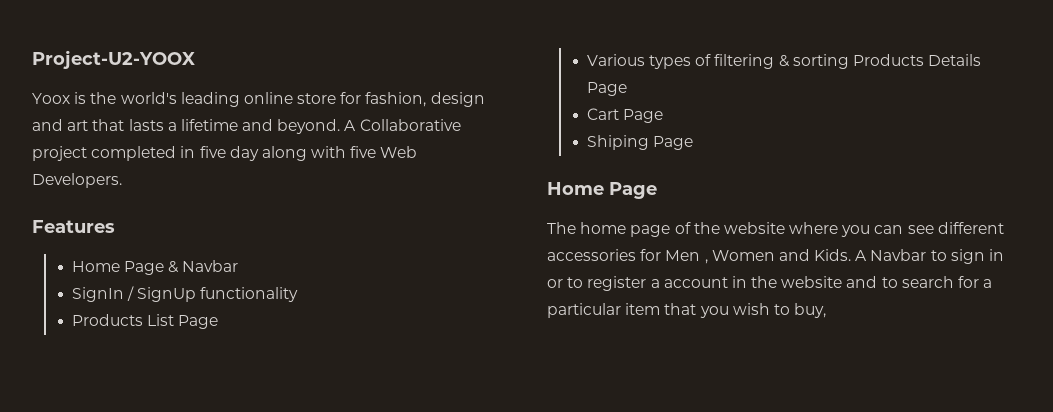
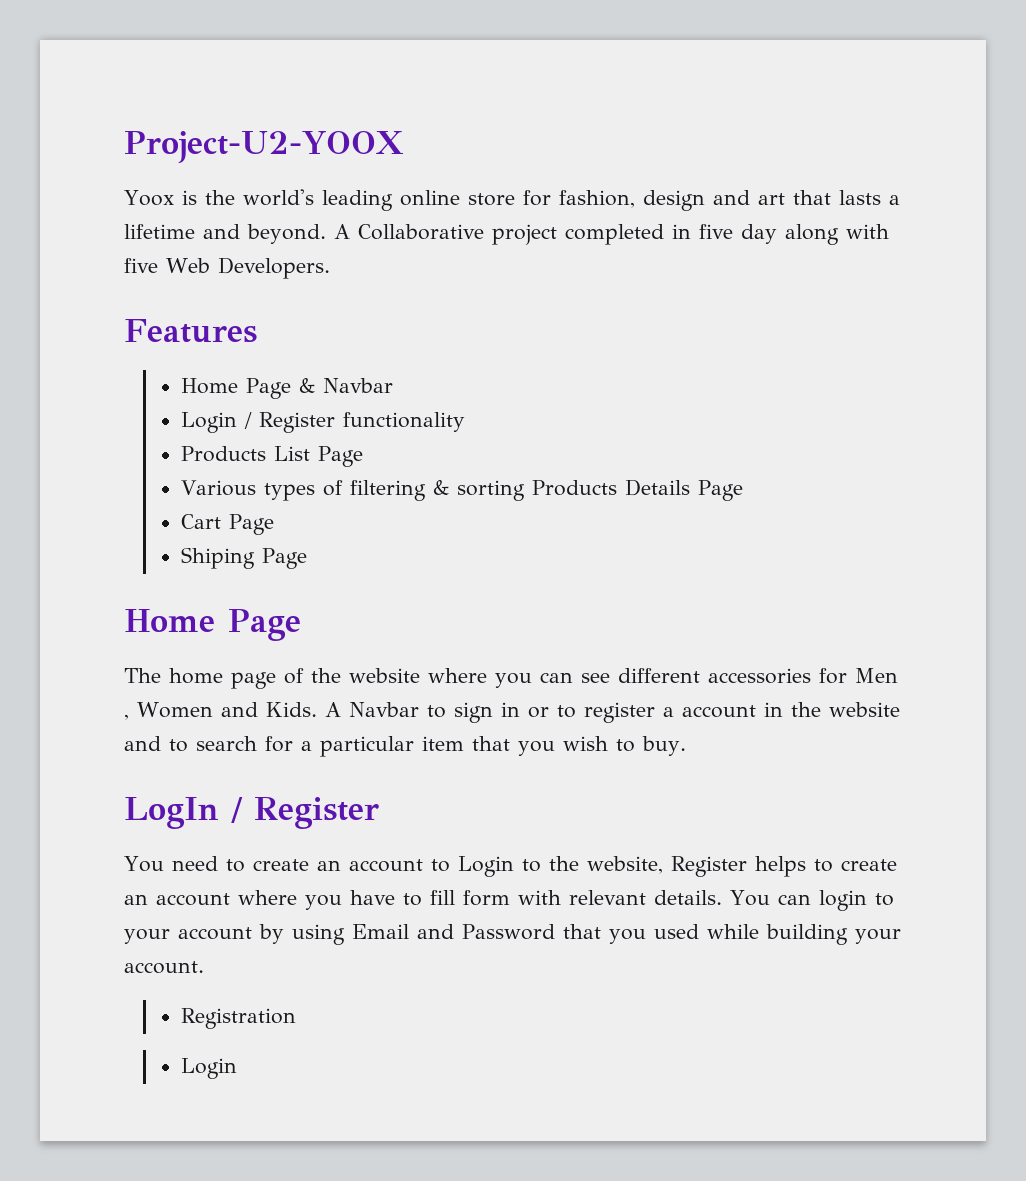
[71,286,197,302] SignIn / SignUp -> [181,412,336,433] Login / Register
[794,303,827,318] buy, -> [642,736,686,756] [124,797,379,829] [124,856,897,877] [124,890,894,911] [124,924,901,945] [124,961,204,974] [181,1008,297,1029] [181,1058,238,1079] buy. // LogIn / Register // You need to create an account to Login to the website, Register helps to create an account where you have to fill form with relevant details. You can login to your account by using Email and Password that you used while building your account. // Registration // Login

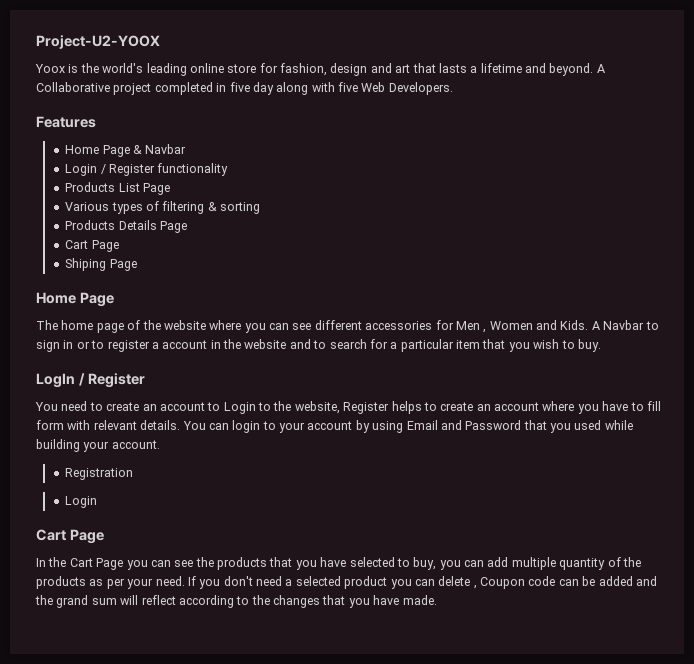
(526, 490) none -> (261, 208) //
(238, 1068) none -> [36,529,104,544] [36,557,641,570] [36,576,657,589] [35,595,437,608] // Cart Page // In the Cart Page you can see the products that you have selected to buy, you can add multiple quantity of the products as per your need. If you don't need a selected product you can delete , Coupon code can be added and the grand sum will reflect according to the changes that you have made.

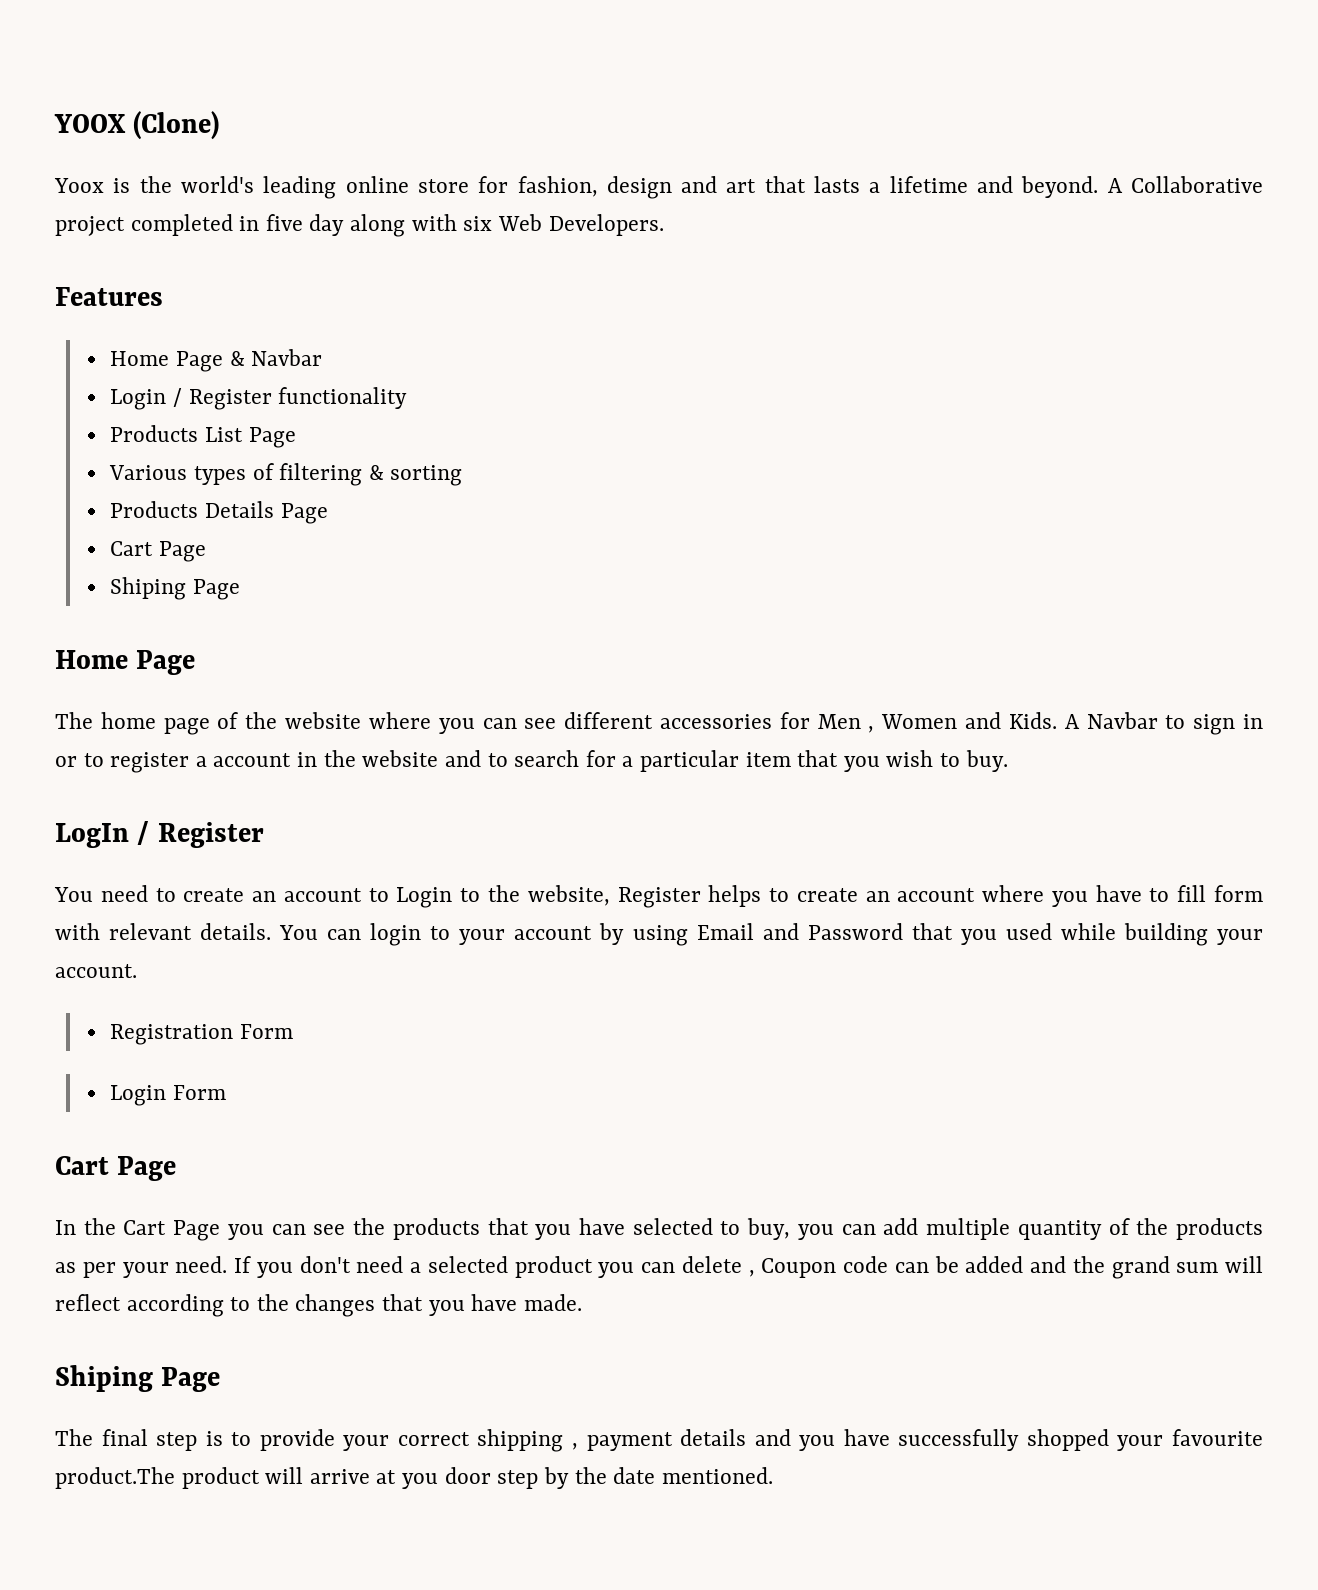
[36,35,160,49] Project-U2-YOOX -> [54,111,220,140] YOOX (Clone)
[338,82,358,92] five -> [463,216,493,231] six
[65,496,98,508] // Login -> [239,1024,293,1039] [110,1085,226,1106] Form // Login Form
(437, 600) none -> [55,1365,221,1392] [55,1429,1263,1452] [55,1467,773,1489] // Shiping Page // The final step is to provide your correct shipping , payment details and you have successfully shopped your favourite product.The product will arrive at you door step by the date mentioned.

